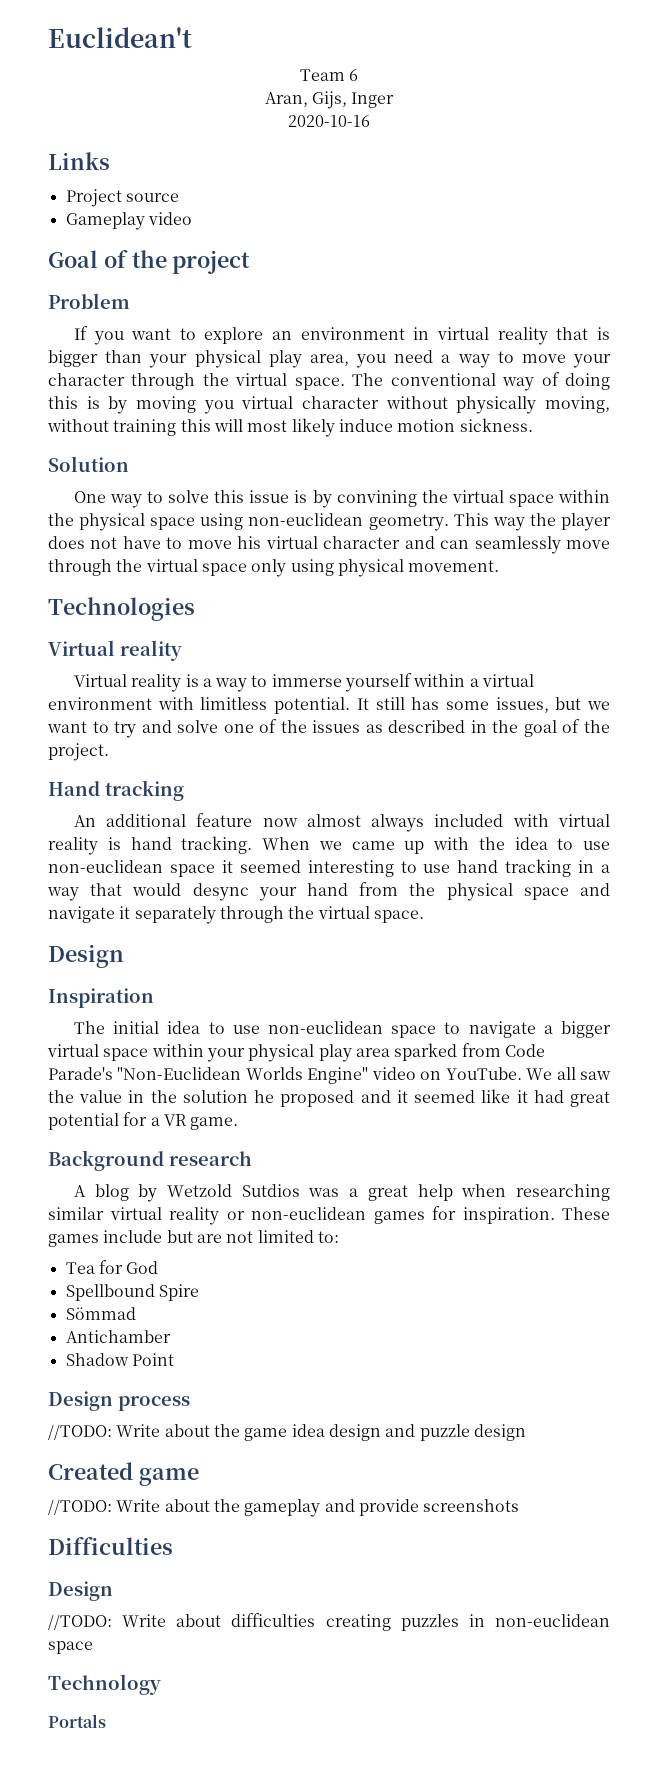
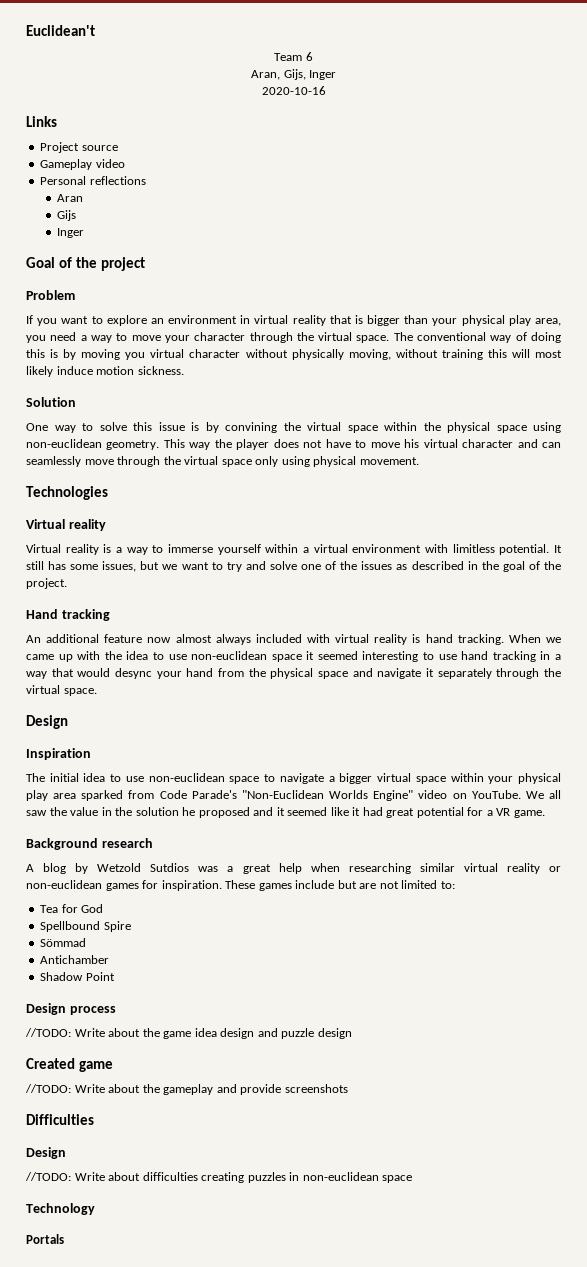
(192, 218) none -> [40,176,146,185] [57,194,84,202] [57,210,77,221] [57,228,85,238] // Personal reflections // Aran // Gijs // Inger

